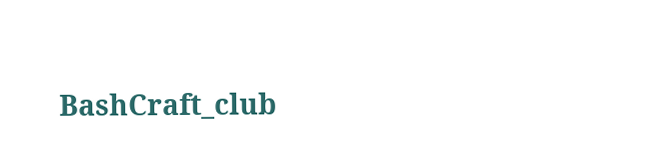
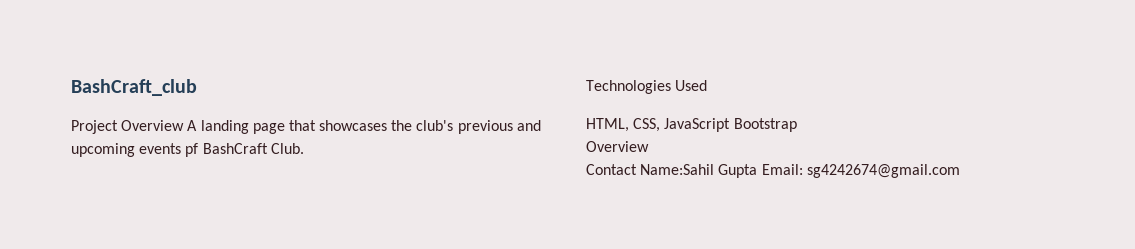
(277, 106) none -> [71,120,541,134] [71,143,304,157] [586,80,708,94] [586,118,797,132] [586,141,649,152] [586,164,960,178] // Project Overview A landing page that showcases the club's previous and upcoming events pf BashCraft Club. // Technologies Used // HTML, CSS, JavaScript Bootstrap // Overview // Contact Name:Sahil Gupta Email: sg4242674@gmail.com

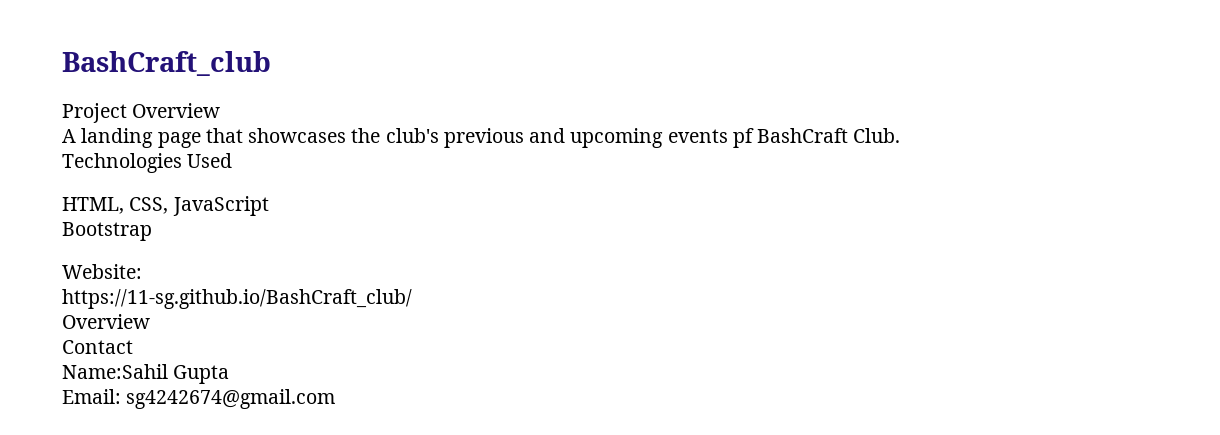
(185, 125) none -> (221, 110) //
(731, 125) none -> (269, 206) //
(797, 125) none -> [62,264,142,279] [62,289,412,309] // Website: // https://11-sg.github.io/BashCraft_club/
(637, 169) none -> (133, 347) //
(758, 171) none -> (230, 374) //

